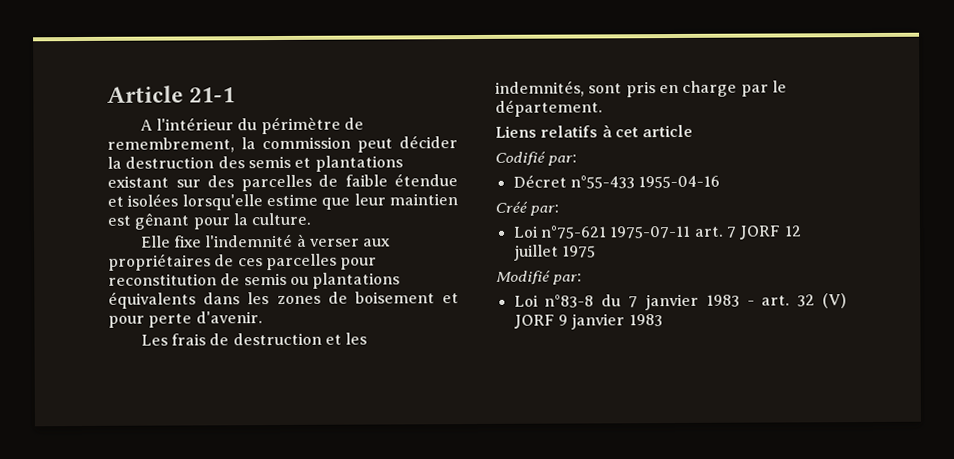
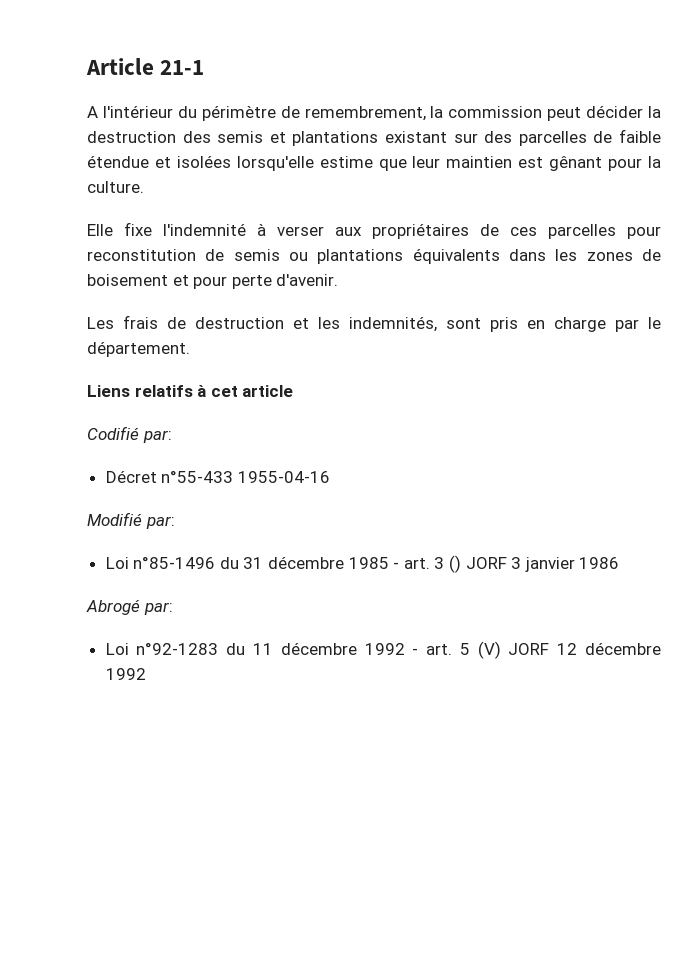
[495,201,560,216] [512,225,802,240] [513,244,596,261] [496,270,583,285] [513,293,847,311] [513,313,663,330] Créé par: // Loi n°75-621 1975-07-11 art. 7 JORF 12 juillet 1975 // Modifié par: // Loi n°83-8 du 7 janvier 1983 - art. 32 (V) JORF 9 janvier 1983 -> [87,512,175,529] [105,555,620,573] [86,599,173,615] [105,641,661,659] [105,668,146,680] Modifié par: // Loi n°85-1496 du 31 décembre 1985 - art. 3 () JORF 3 janvier 1986 // Abrogé par: // Loi n°92-1283 du 11 décembre 1992 - art. 5 (V) JORF 12 décembre 1992

